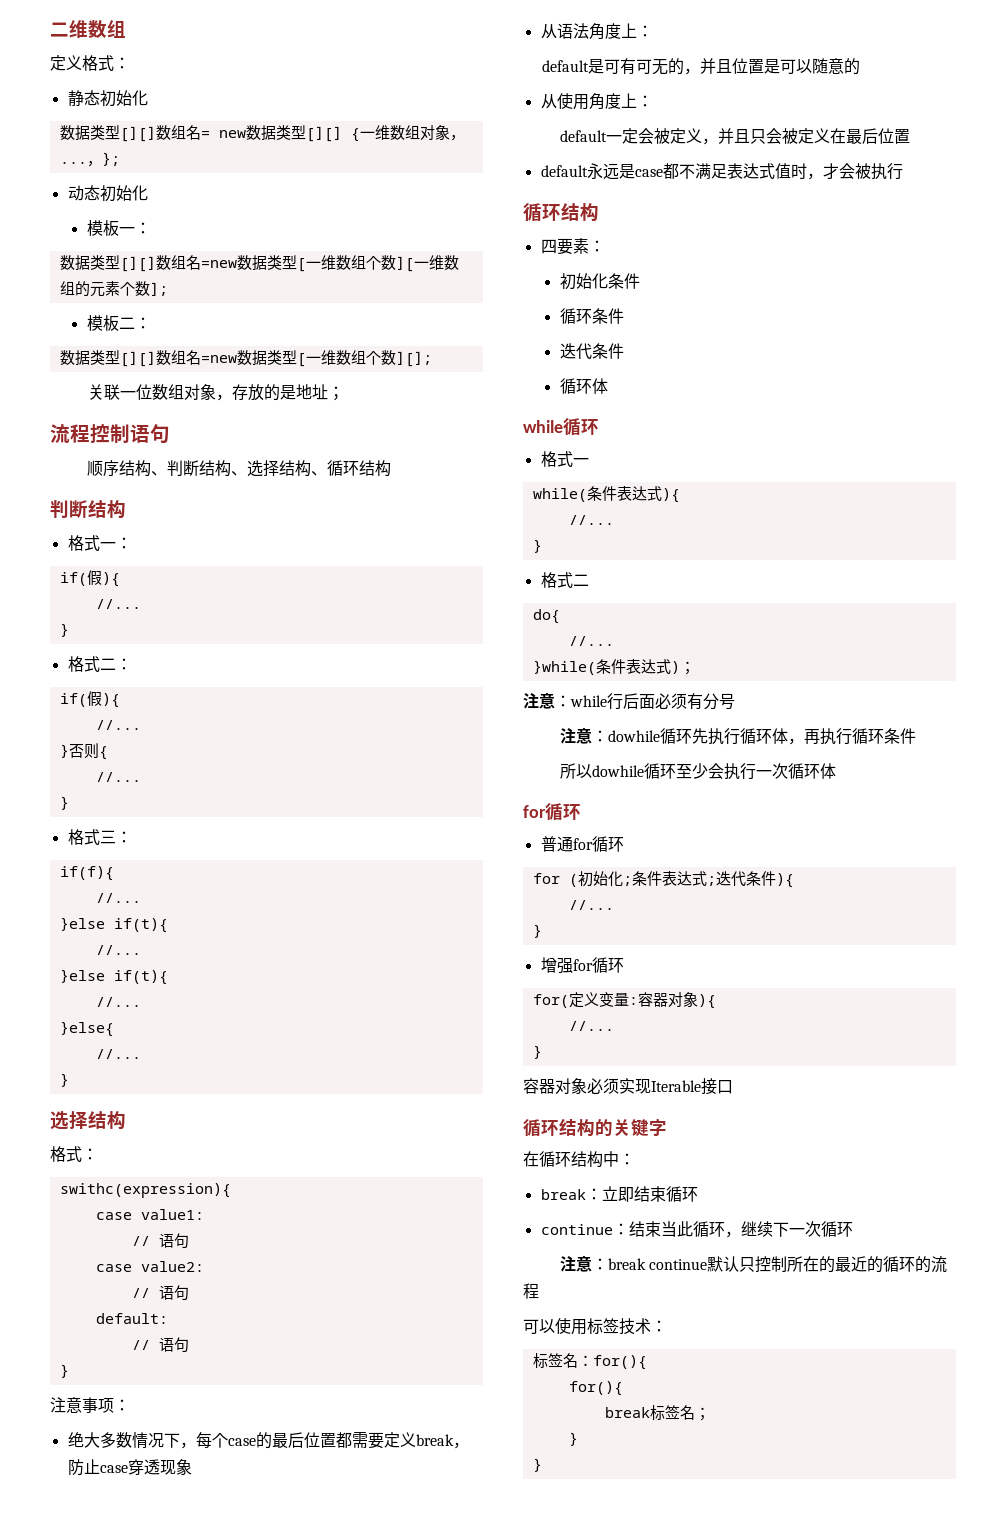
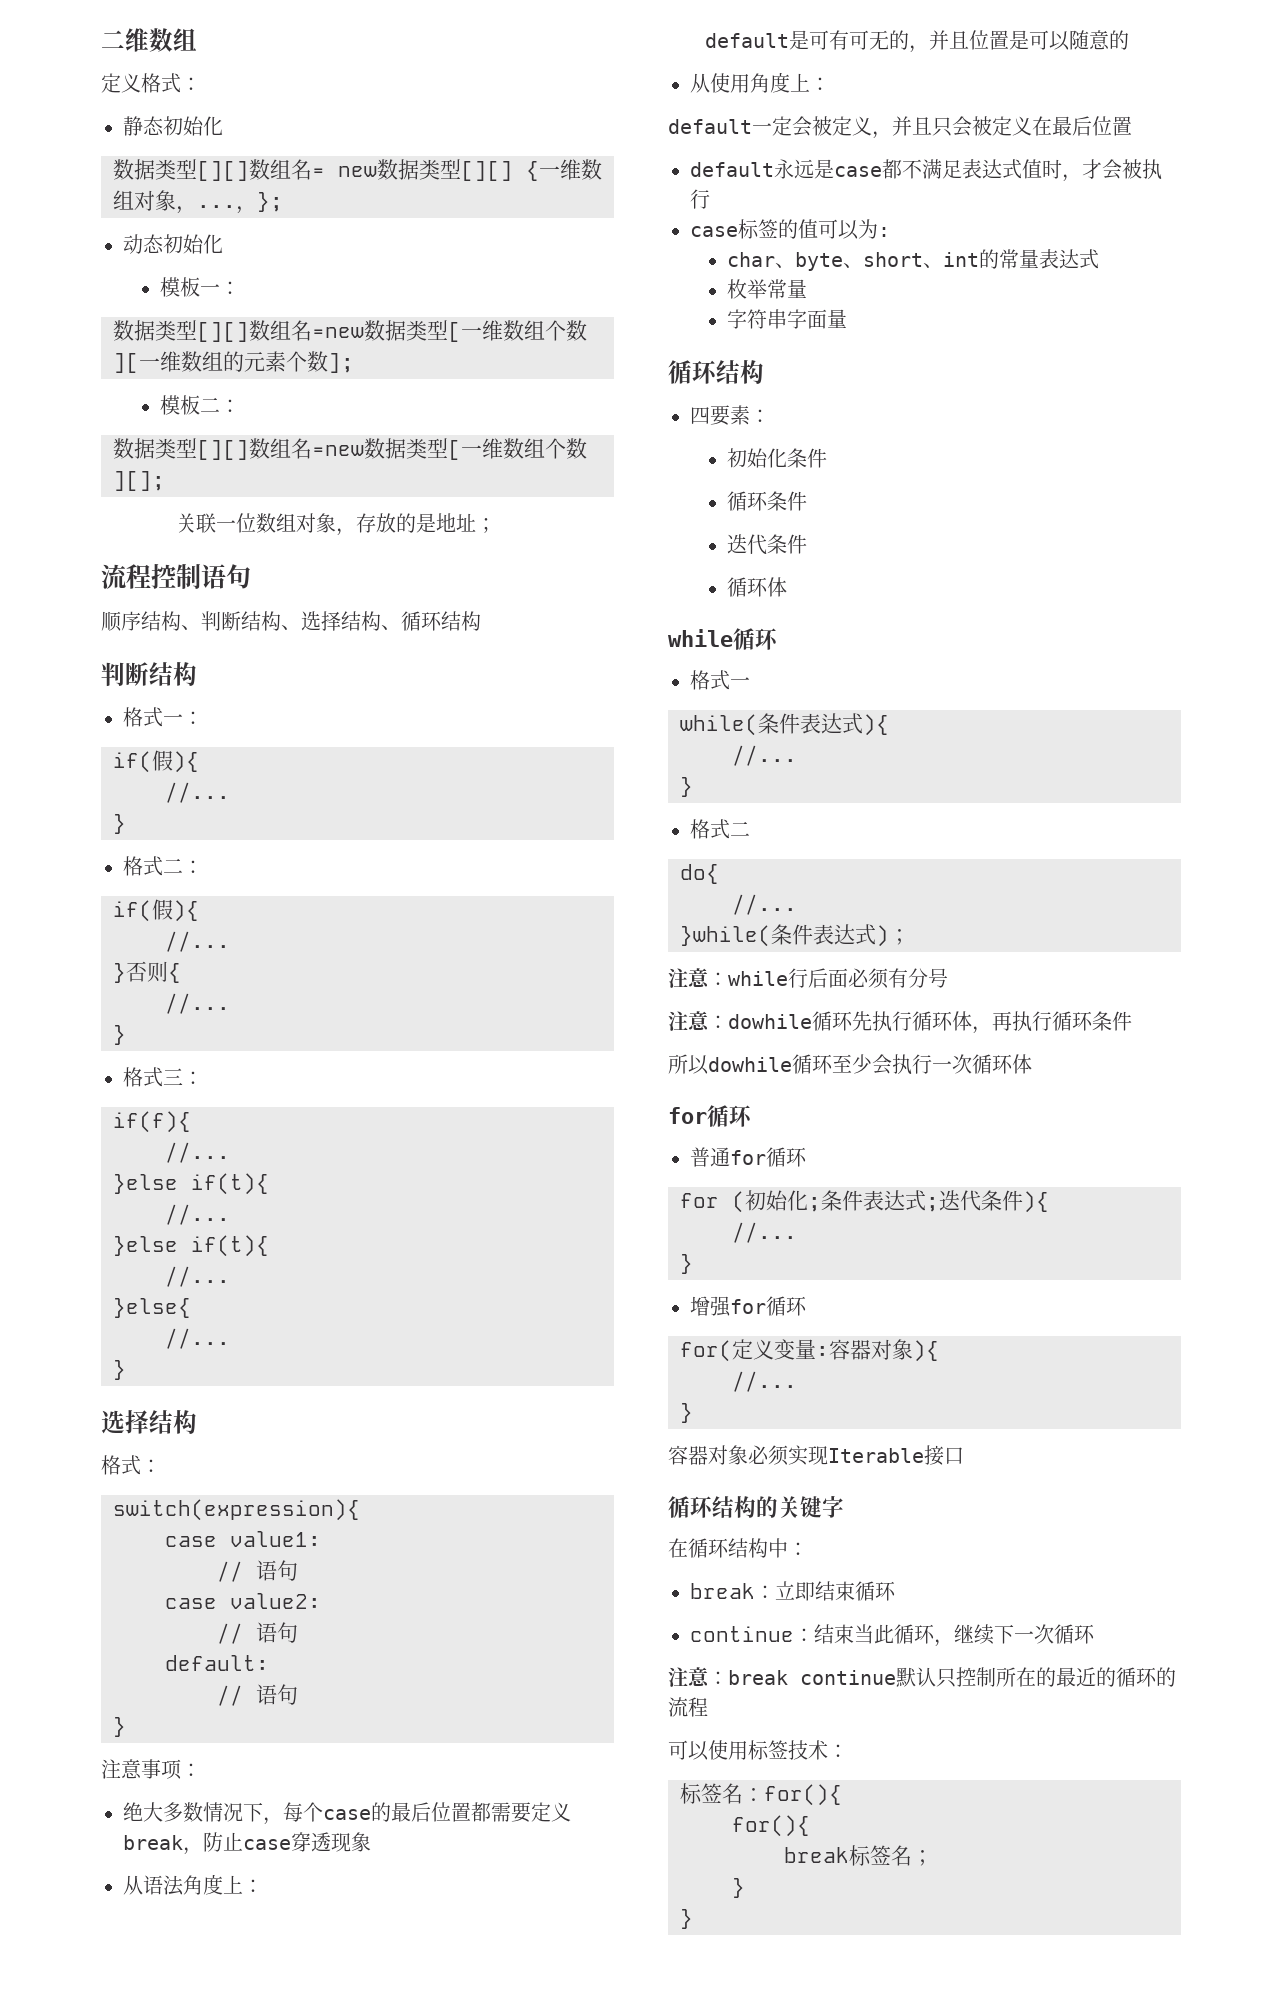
[59,1183,231,1198] swithc(expression){ -> [113,1499,360,1521] switch(expression){
(903, 171) none -> [690,219,890,240] [727,249,1100,271] [727,279,808,299] [727,309,848,329] // case标签的值可以为: // char、byte、short、int的常量表达式 // 枚举常量 // 字符串字面量

